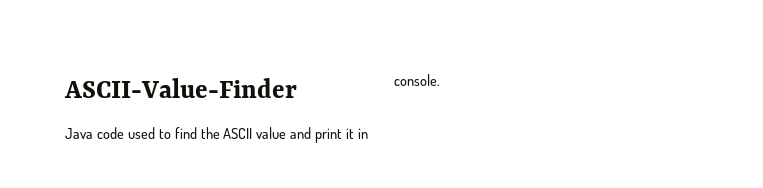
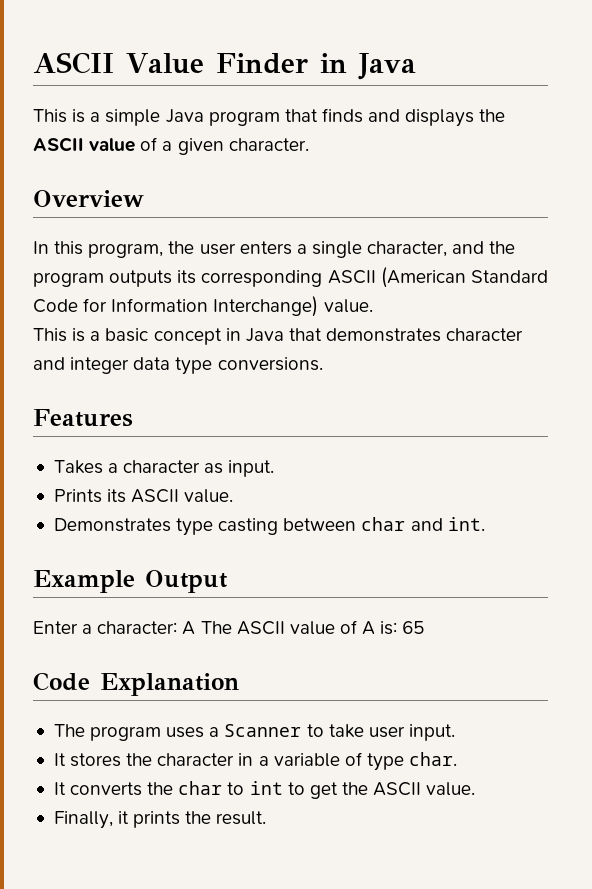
[64,78,297,98] [65,127,369,143] [394,74,440,86] ASCII-Value-Finder // Java code used to find the ASCII value and print it in console. -> [33,52,416,80] [33,108,506,127] [33,137,309,155] [33,190,144,207] [33,241,516,258] [33,267,548,288] [33,296,373,317] [33,328,524,345] [33,357,323,375] [33,409,133,427] [53,460,275,477] [53,489,234,503] [53,517,485,536] [33,570,228,593] [33,620,425,635] [33,672,239,696] [53,724,455,741] [53,752,458,771] [53,781,476,799] [53,811,267,829] ASCII Value Finder in Java // This is a simple Java program that finds and displays the ASCII value of a given character. // Overview // In this program, the user enters a single character, and the program outputs its corresponding ASCII (American Standard Code for Information Interchange) value. // This is a basic concept in Java that demonstrates character and integer data type conversions. // Features // Takes a character as input. // Prints its ASCII value. // Demonstrates type casting between char and int. // Example Output // Enter a character: A The ASCII value of A is: 65 // Code Explanation // The program uses a Scanner to take user input. // It stores the character in a variable of type char. // It converts the char to int to get the ASCII value. // Finally, it prints the result.

